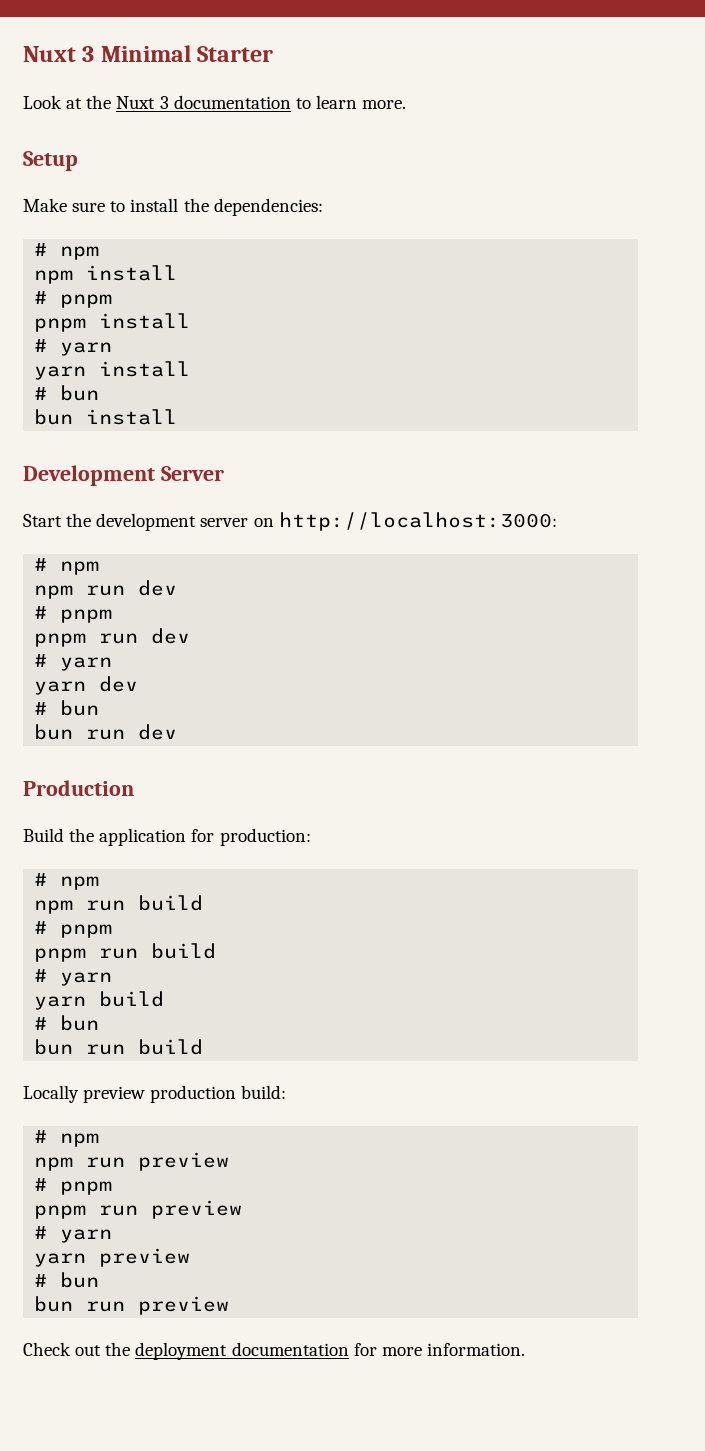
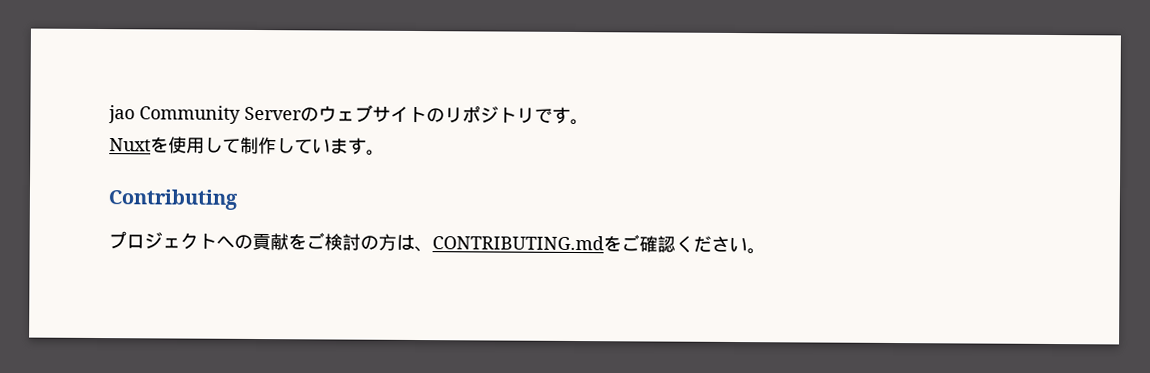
[23,45,274,62] [23,95,407,109] [23,151,78,171] [23,198,323,216] [34,243,100,260] [34,265,178,284] [34,291,113,308] [34,313,191,332] [34,339,113,356] [34,361,191,380] [34,385,100,401] [34,409,178,425] [23,465,224,486] [23,512,557,531] [34,558,100,575] [34,580,178,599] [34,606,113,623] [34,628,191,647] [34,654,113,671] [34,676,139,695] [34,700,100,716] [34,724,178,740] [23,780,134,796] [23,828,311,846] [34,873,100,890] [34,895,204,914] [34,921,113,938] [34,943,217,962] [34,969,113,986] [34,991,165,1010] [34,1015,100,1031] [34,1039,204,1055] [23,1085,287,1103] [34,1130,100,1147] [34,1152,230,1171] [34,1178,113,1195] [34,1200,243,1219] [34,1226,113,1243] [34,1248,191,1267] [34,1272,100,1288] [34,1296,230,1315] [23,1342,525,1360] Nuxt 3 Minimal Starter // Look at the Nuxt 3 documentation to learn more. // Setup // Make sure to install the dependencies: // # npm // npm install // # pnpm // pnpm install // # yarn // yarn install // # bun // bun install // Development Server // Start the development server on http://localhost:3000: // # npm // npm run dev // # pnpm // pnpm run dev // # yarn // yarn dev // # bun // bun run dev // Production // Build the application for production: // # npm // npm run build // # pnpm // pnpm run build // # yarn // yarn build // # bun // bun run build // Locally preview production build: // # npm // npm run preview // # pnpm // pnpm run preview // # yarn // yarn preview // # bun // bun run preview // Check out the deployment documentation for more information. -> [108,104,589,126] [109,136,385,156] [108,189,238,210] [108,231,766,255] jao Community Serverのウェブサイトのリポジトリです。 // Nuxtを使用して制作しています。 // Contributing // プロジェクトへの貢献をご検討の方は、CONTRIBUTING.mdをご確認ください。

